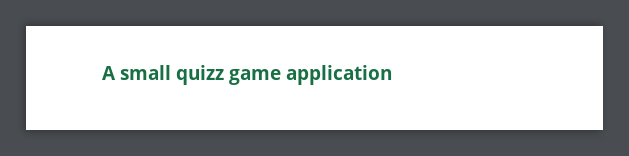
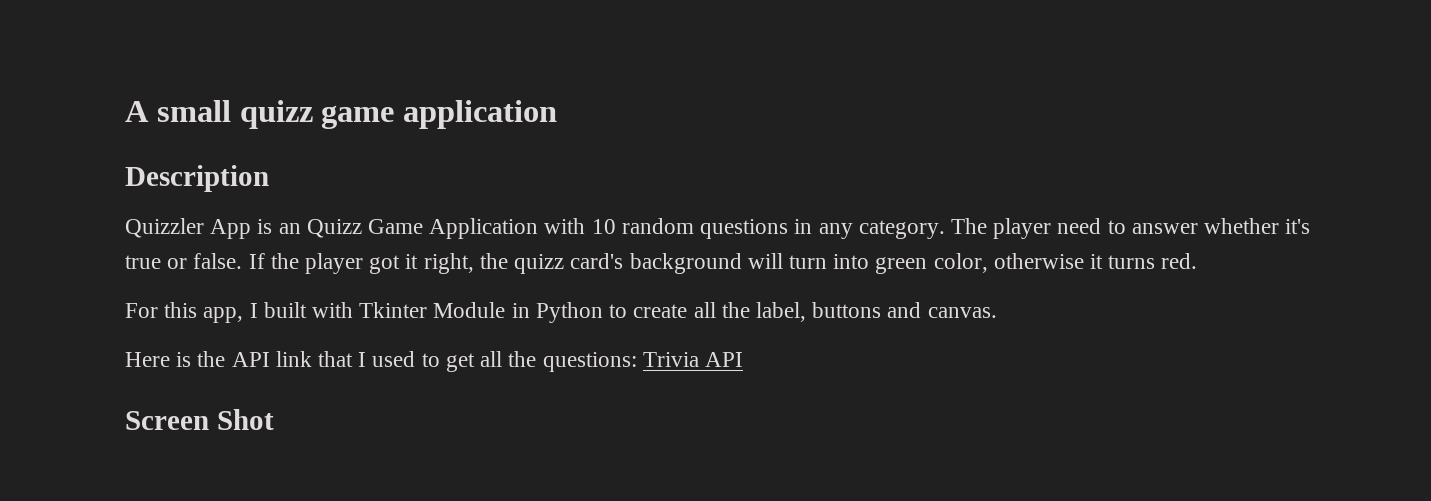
(392, 75) none -> [125,165,269,192] [125,218,1311,239] [125,253,1198,274] [125,302,997,323] [125,351,743,372] [125,409,274,430] // Description // Quizzler App is an Quizz Game Application with 10 random questions in any category. The player need to answer whether it's true or false. If the player got it right, the quizz card's background will turn into green color, otherwise it turns red. // For this app, I built with Tkinter Module in Python to create all the label, buttons and canvas. // Here is the API link that I used to get all the questions: Trivia API // Screen Shot

